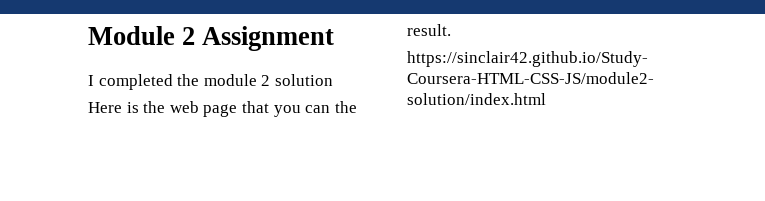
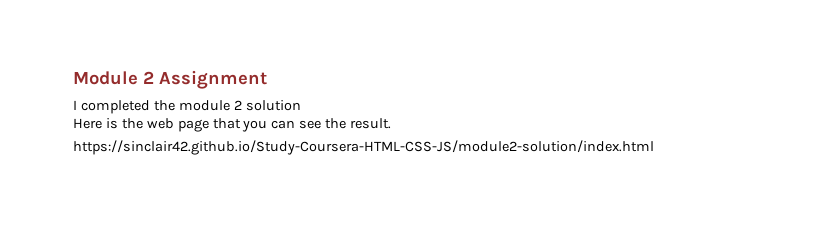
(331, 109) none -> [299,120,322,129] see

